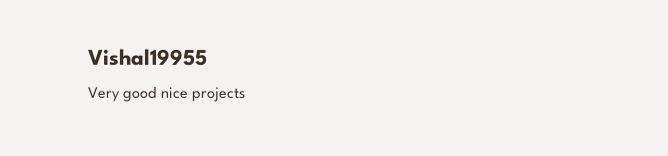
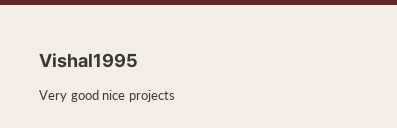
[88,48,208,66] Vishal19955 -> [39,53,138,68] Vishal1995

